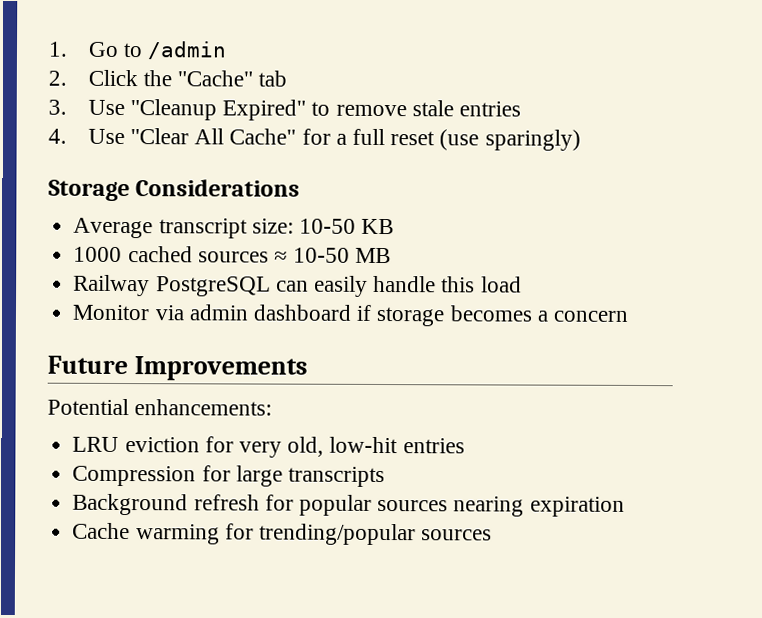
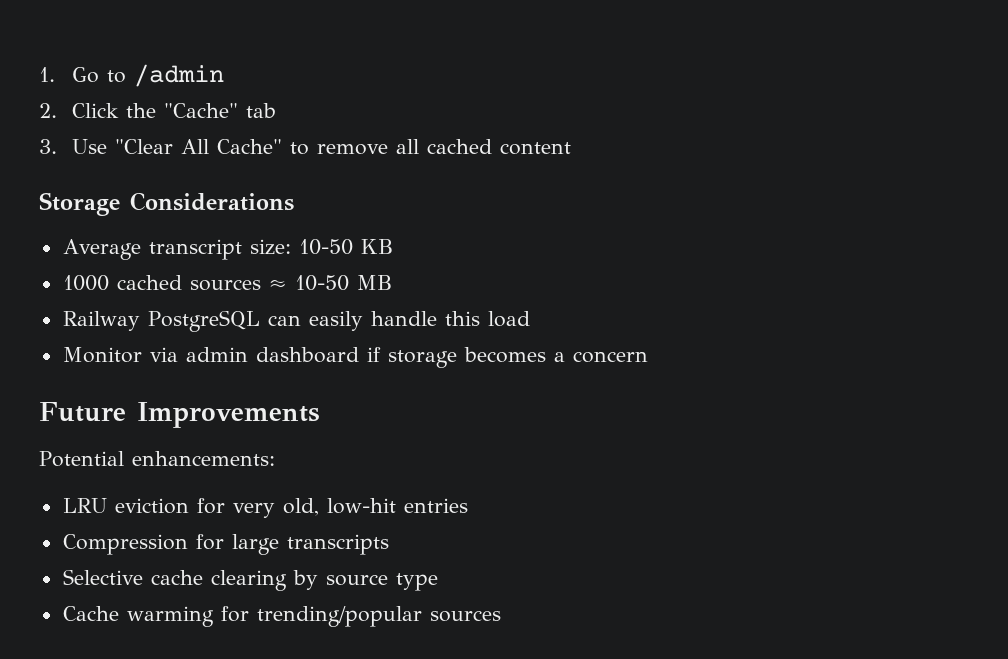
[130,99,522,121] [48,128,581,151] "Cleanup Expired" to remove stale entries // 4. Use "Clear All Cache" for a full reset (use sparingly) -> [114,139,571,155] "Clear All Cache" to remove all cached content
[72,493,625,517] Background refresh for popular sources nearing expiration -> [62,569,438,591] Selective cache clearing by source type

